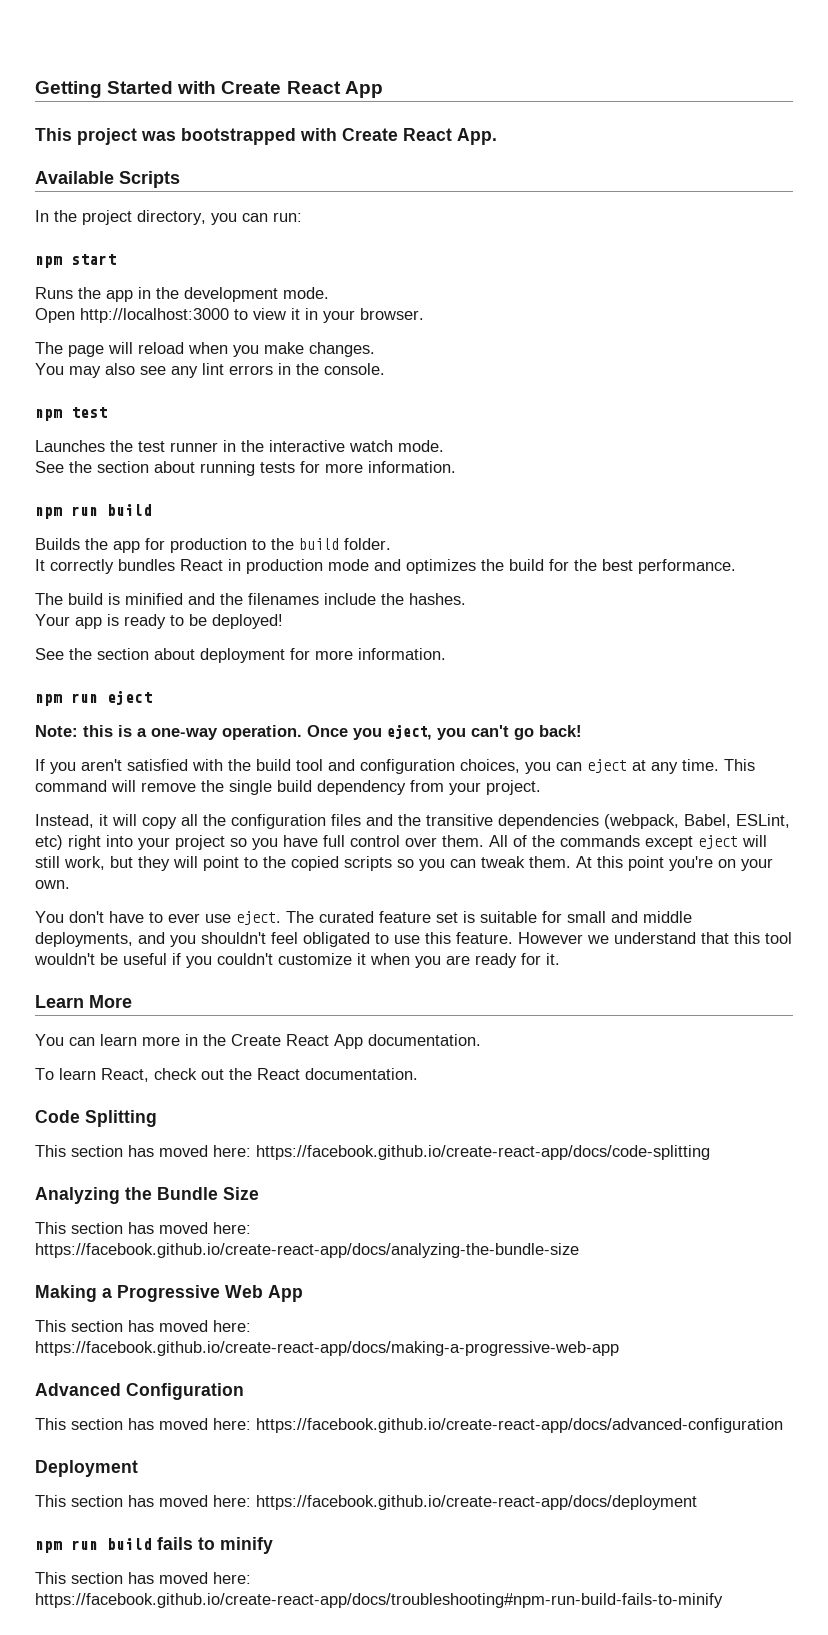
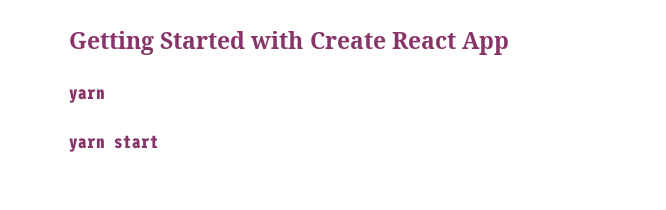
[35,128,497,145] [35,171,180,188] [35,210,302,225] [35,254,116,268] [35,287,329,302] [35,308,424,323] [35,342,375,357] [35,363,385,378] [35,407,107,421] [35,440,444,452] [35,461,456,476] [35,504,152,519] [35,538,391,553] [35,559,736,574] [35,593,466,605] [35,614,283,629] [35,648,446,663] [35,690,152,706] [35,724,582,740] [35,759,755,774] [35,780,541,795] [35,814,790,829] [35,835,767,850] [35,856,773,871] [35,880,70,889] [35,911,692,925] [35,932,792,947] [34,953,560,968] [35,995,132,1008] [35,1034,481,1049] [35,1068,418,1082] [35,1110,157,1127] [35,1145,710,1160] [35,1187,259,1204] [35,1222,251,1234] [35,1243,579,1258] [35,1285,303,1302] [35,1320,251,1332] [35,1341,619,1356] [35,1383,244,1400] [35,1418,783,1433] [35,1460,138,1477] [35,1495,697,1510] [35,1537,273,1554] [35,1572,251,1584] [35,1593,723,1608] This project was bootstrapped with Create React App. // Available Scripts // In the project directory, you can run: // npm start // Runs the app in the development mode. // Open http://localhost:3000 to view it in your browser. // The page will reload when you make changes. // You may also see any lint errors in the console. // npm test // Launches the test runner in the interactive watch mode. // See the section about running tests for more information. // npm run build // Builds the app for production to the build folder. // It correctly bundles React in production mode and optimizes the build for the best performance. // The build is minified and the filenames include the hashes. // Your app is ready to be deployed! // See the section about deployment for more information. // npm run eject // Note: this is a one-way operation. Once you eject, you can't go back! // If you aren't satisfied with the build tool and configuration choices, you can eject at any time. This command will remove the single build dependency from your project. // Instead, it will copy all the configuration files and the transitive dependencies (webpack, Babel, ESLint, etc) right into your project so you have full control over them. All of the commands except eject will still work, but they will point to the copied scripts so you can tweak them. At this point you're on your own. // You don't have to ever use eject. The curated feature set is suitable for small and middle deployments, and you shouldn't feel obligated to use this feature. However we understand that this tool wouldn't be useful if you couldn't customize it when you are ready for it. // Learn More // You can learn more in the Create React App documentation. // To learn React, check out the React documentation. // Code Splitting // This section has moved here: https://facebook.github.io/create-react-app/docs/code-splitting // Analyzing the Bundle Size // This section has moved here: https://facebook.github.io/create-react-app/docs/analyzing-the-bundle-size // Making a Progressive Web App // This section has moved here: https://facebook.github.io/create-react-app/docs/making-a-progressive-web-app // Advanced Configuration // This section has moved here: https://facebook.github.io/create-react-app/docs/advanced-configuration // Deployment // This section has moved here: https://facebook.github.io/create-react-app/docs/deployment // npm run build fails to minify // This section has moved here: https://facebook.github.io/create-react-app/docs/troubleshooting#npm-run-build-fails-to-minify -> [69,89,105,103] [69,135,159,152] yarn // yarn start

